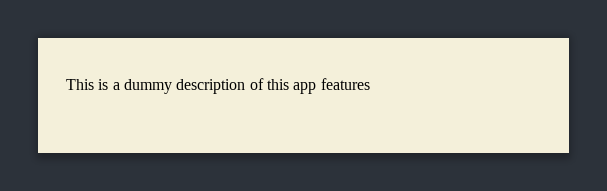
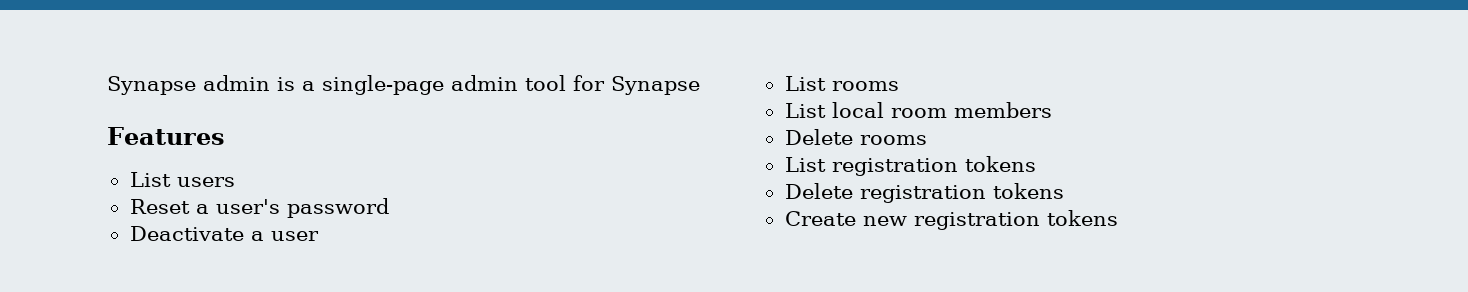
[66,78,370,94] This is a dummy description of this app features -> [107,75,700,95] [107,127,225,145] [129,172,235,187] [129,198,389,218] [129,226,319,241] [784,76,899,91] [784,102,1052,118] [784,129,927,145] [784,156,1036,176] [784,183,1064,203] [784,210,1118,230] Synapse admin is a single-page admin tool for Synapse // Features // List users // Reset a user's password // Deactivate a user // List rooms // List local room members // Delete rooms // List registration tokens // Delete registration tokens // Create new registration tokens

